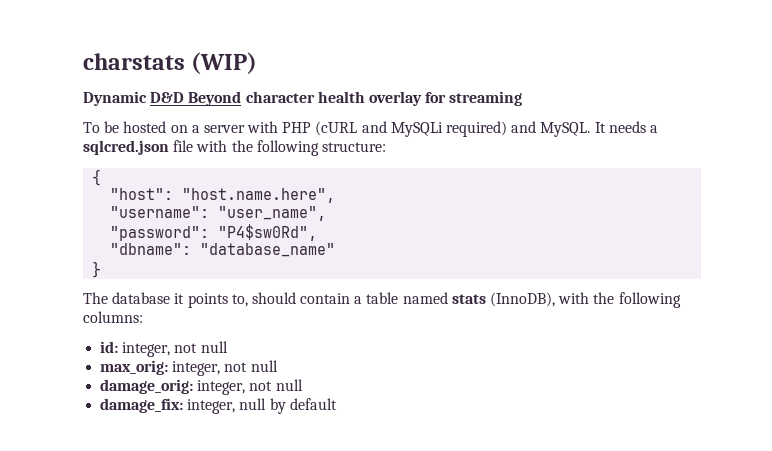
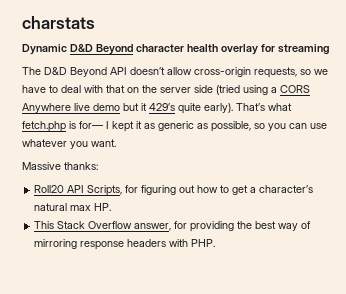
[191,52,258,74] (WIP) -> (95, 22) none
[83,121,658,137] [83,140,386,156] [92,169,102,186] [110,188,336,203] [110,206,327,221] [110,224,318,241] [110,243,336,257] [92,261,102,278] [83,292,681,308] [83,311,143,323] [100,341,228,357] [100,360,278,376] [100,379,303,395] [100,398,337,414] To be hosted on a server with PHP (cURL and MySQLi required) and MySQL. It needs a sqlcred.json file with the following structure: // { // "host": "host.name.here", // "username": "user_name", // "password": "P4$sw0Rd", // "dbname": "database_name" // } // The database it points to, should contain a table named stats (InnoDB), with the following columns: // id: integer, not null // max_orig: integer, not null // damage_orig: integer, not null // damage_fix: integer, null by default -> [22,67,328,78] [22,85,310,95] [22,103,292,114] [22,121,327,132] [22,139,116,149] [22,162,98,170] [34,185,314,196] [34,203,112,211] [34,221,312,232] [34,239,216,250] The D&D Beyond API doesn’t allow cross-origin requests, so we have to deal with that on the server side (tried using a CORS Anywhere live demo but it 429’s quite early). That’s what fetch.php is for— I kept it as generic as possible, so you can use whatever you want. // Massive thanks: // Roll20 API Scripts, for figuring out how to get a character’s natural max HP. // This Stack Overflow answer, for providing the best way of mirroring response headers with PHP.

